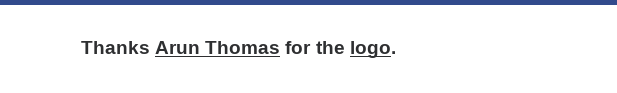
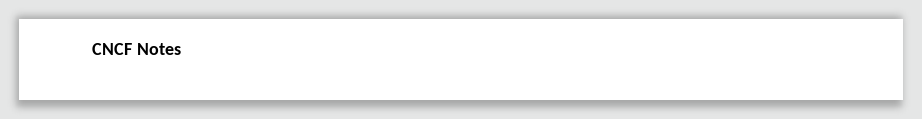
[81,41,396,58] Thanks Arun Thomas for the logo. -> [92,43,181,55] CNCF Notes

